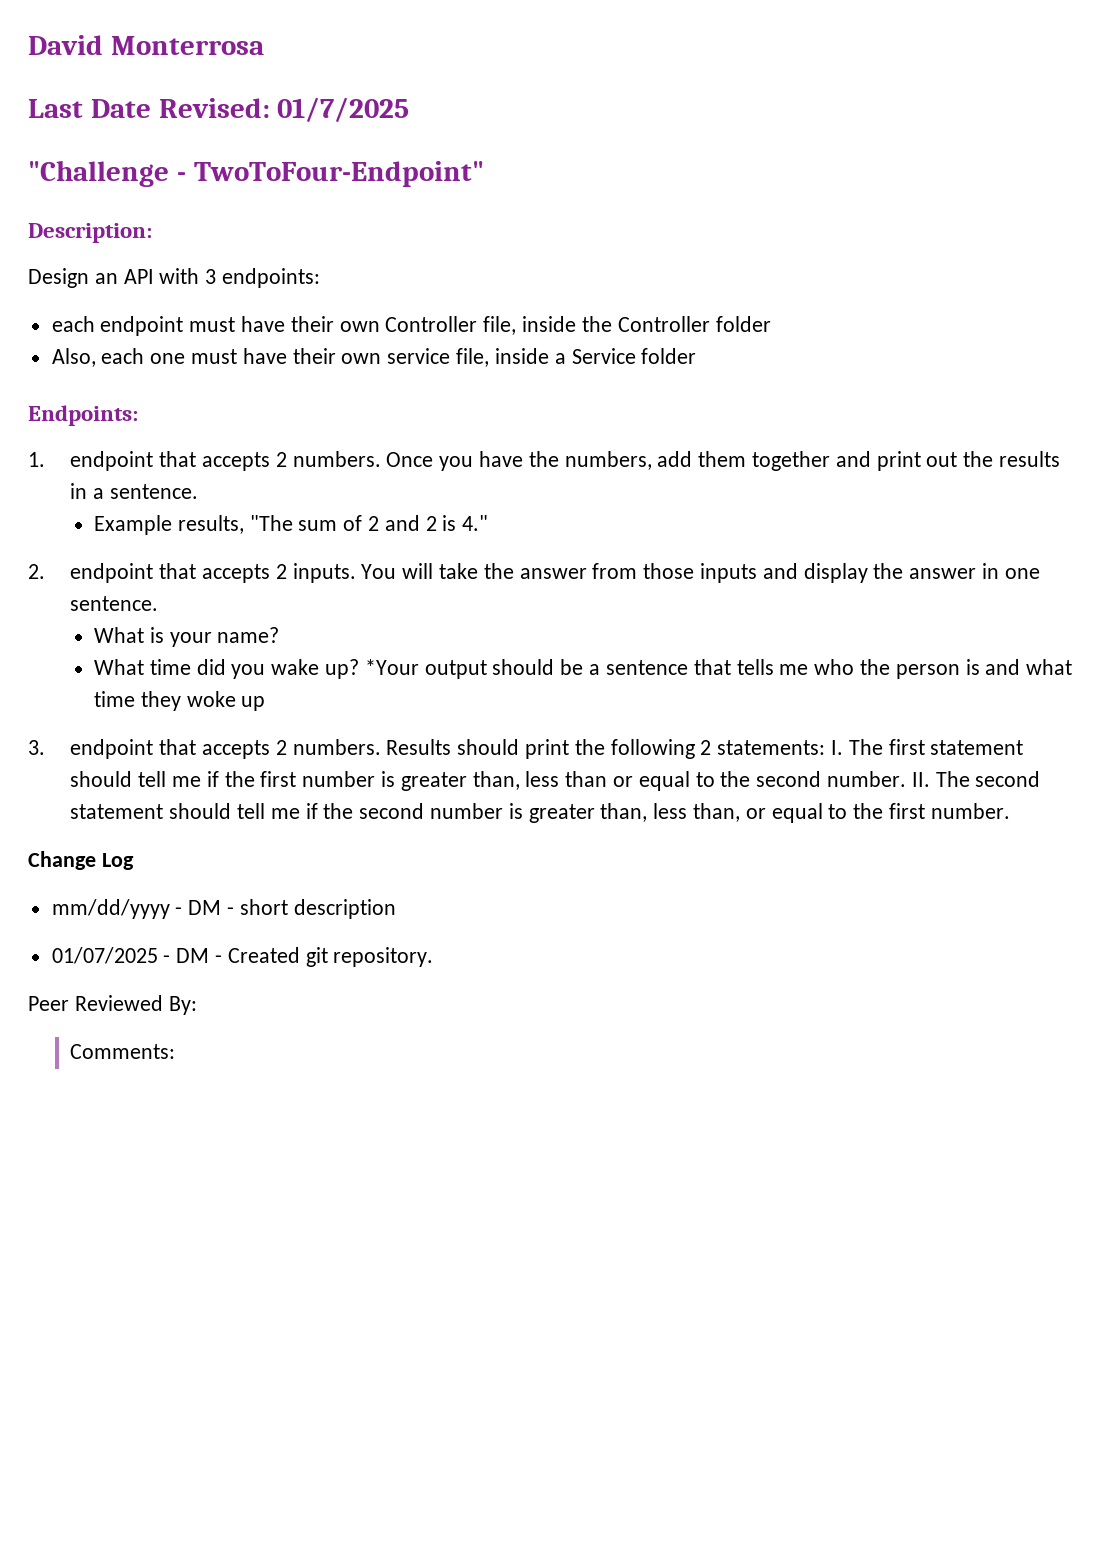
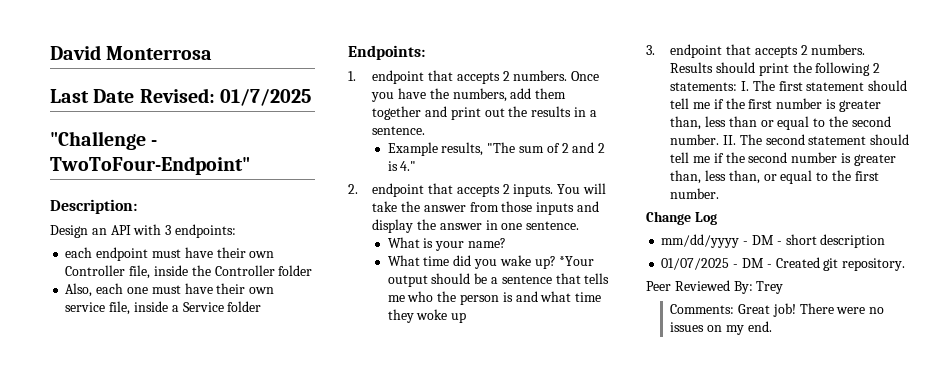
(197, 1005) none -> [756,281,784,294] Trey
(176, 1051) none -> [738,303,885,317] [670,321,772,335] Great job! There were no issues on my end.

